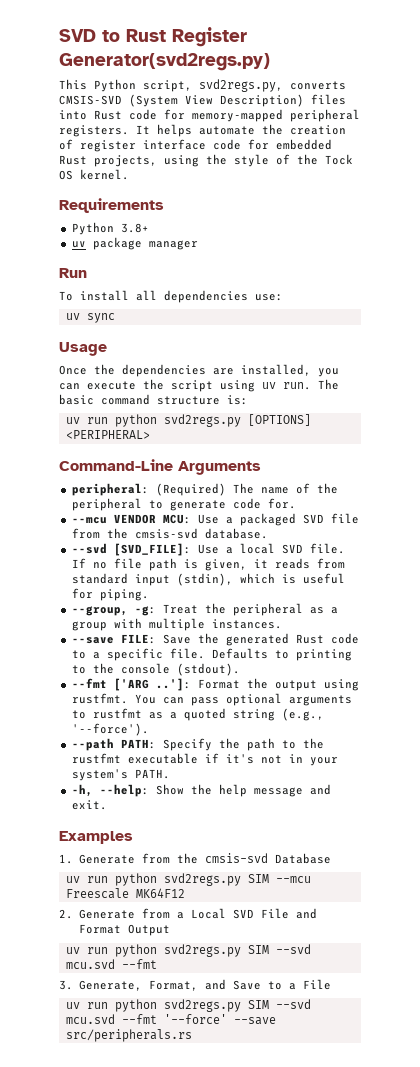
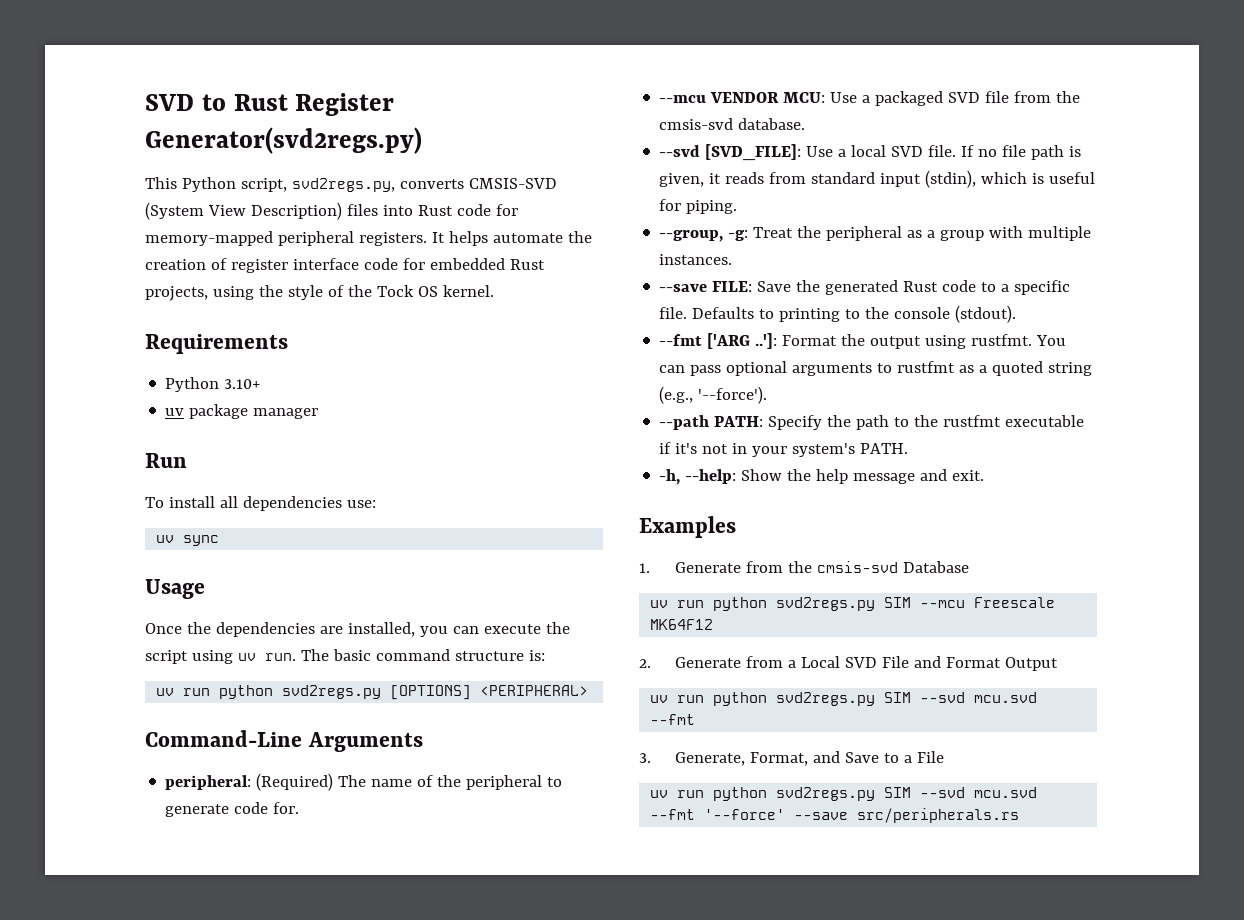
[120,223,149,233] 3.8+ -> [224,379,261,389] 3.10+

